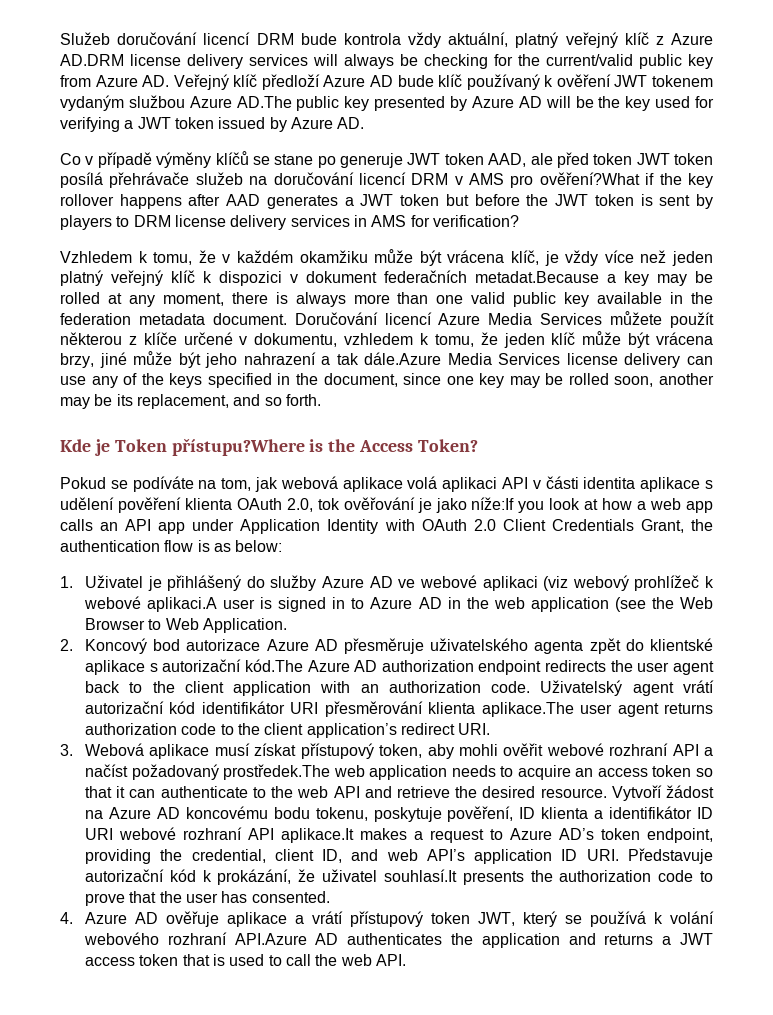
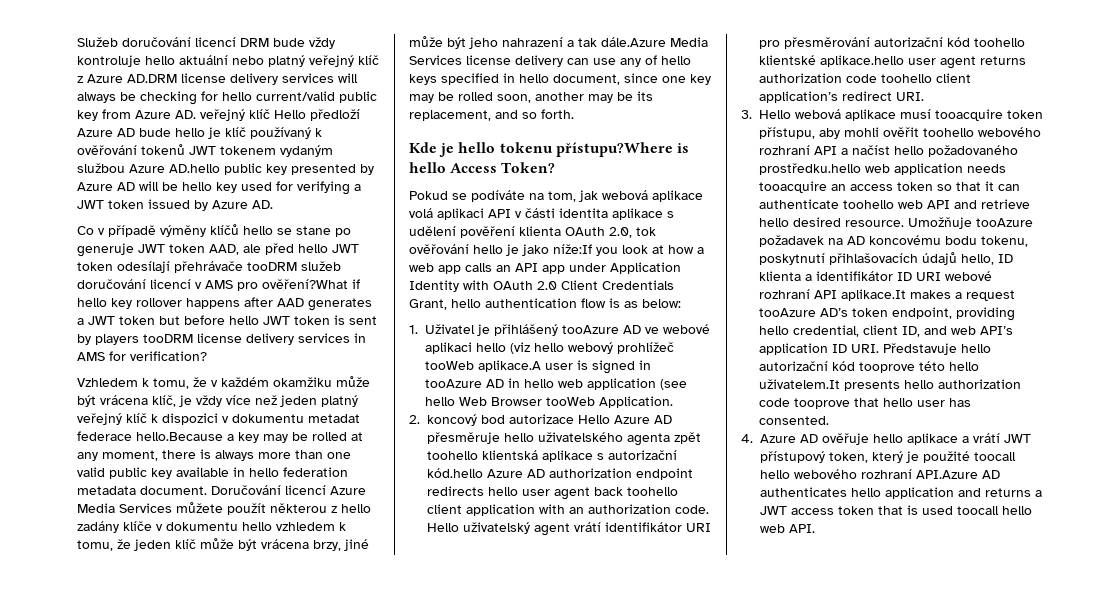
[343,32,509,48] kontrola vždy aktuální, -> [309,37,335,49] [77,55,264,67] vždy kontroluje hello aktuální nebo
[518,54,540,66] the -> [222,92,252,101] hello
[173,74,258,90] Veřejný klíč -> [200,109,306,121] veřejný klíč Hello
(434, 81) none -> [175,127,221,139] hello je
[556,74,611,87] ověření -> [77,144,185,155] ověřování tokenů
[236,96,292,108] AD.The -> [169,164,220,173] AD.hello
[598,96,621,108] the -> [182,182,212,191] hello
(249, 158) none -> [243,226,273,235] hello
[593,153,713,165] [60,172,449,188] token JWT token posílá přehrávače služeb na doručování licencí DRM -> [298,244,359,253] [77,261,341,273] [77,279,191,289] hello JWT token odesílají přehrávače tooDRM služeb doručování licencí
[659,173,682,185] the -> [77,298,107,307] hello
[526,194,549,206] the -> [229,316,259,325] hello
[116,215,171,227] to DRM -> [143,334,193,343] tooDRM
[306,270,599,283] dokument federačních metadat.Because -> [232,414,360,423] [77,431,223,441] dokumentu metadat federace hello.Because
[691,292,714,304] the -> [249,468,279,477] hello
[143,332,338,347] klíče určené v dokumentu, -> [341,504,371,513] [77,521,272,533] hello zadány klíče v dokumentu hello
[141,373,164,385] the -> [661,56,691,65] hello
[295,373,318,385] the -> [519,74,549,83] hello
[114,439,167,452] Token -> [458,142,552,153] hello tokenu
[328,439,356,452] the -> [409,162,446,173] hello
(415, 503) none -> [473,245,503,254] hello
[691,519,714,531] the -> [451,299,481,308] hello
[246,575,365,591] do služby Azure -> [562,325,619,334] tooAzure
[543,575,714,591] [84,596,218,612] (viz webový prohlížeč k webové aplikaci.A -> [476,342,674,354] [425,360,541,372] hello (viz hello webový prohlížeč tooWeb aplikace.A
[351,597,413,609] to Azure -> [425,379,482,388] tooAzure
[466,597,489,609] the -> [524,379,554,388] hello
[651,597,674,609] the -> [425,397,455,406] hello
[148,618,199,630] to Web -> [546,397,595,406] tooWeb
[85,638,148,654] Koncový -> [427,414,477,426] koncový
(261, 645) none -> [578,415,610,424] Hello
(425, 646) none -> [504,433,534,442] hello
[625,638,713,651] do klientské -> [427,450,538,460] toohello klientská
[244,659,303,672] kód.The -> [427,468,483,478] kód.hello
[610,660,633,672] the -> [488,487,518,496] hello
[129,681,175,693] to the -> [627,487,678,496] toohello
[540,680,714,696] [85,701,574,717] Uživatelský agent vrátí autorizační kód identifikátor URI přesměrování klienta aplikace.The -> [427,522,711,536] [759,37,1025,49] [759,55,904,67] Hello uživatelský agent vrátí identifikátor URI pro přesměrování autorizační kód toohello klientské aplikace.hello
[220,723,260,735] to the -> [881,74,932,83] toohello
[85,743,423,759] Webová aplikace musí získat přístupový token, -> [759,109,1043,121] [759,127,815,139] Hello webová aplikace musí tooacquire token přístupu,
[546,743,604,756] webové -> [923,127,1041,137] toohello webového
[131,764,331,780] požadovaný prostředek.The -> [894,145,1018,157] [759,163,861,175] hello požadovaného prostředku.hello
[500,765,571,780] to acquire -> [759,181,827,193] tooacquire
[252,786,294,798] to the -> [843,200,894,209] toohello
[455,786,478,798] the -> [759,218,789,227] hello
[611,785,714,801] [85,806,514,822] Vytvoří žádost na Azure AD koncovému bodu tokenu, poskytuje pověření, -> [908,217,1033,229] [759,235,1028,247] [759,252,994,265] Umožňuje tooAzure požadavek na AD koncovému bodu tokenu, poskytnutí přihlašovacích údajů hello,
[490,828,553,840] to Azure -> [759,308,816,317] tooAzure
[160,849,183,861] the -> [759,326,789,335] hello
[85,869,713,885] [85,891,182,906] autorizační kód k prokázání, že uživatel souhlasí.It presents the authorization code to prove that the -> [961,344,991,353] [759,361,979,373] [759,379,1021,391] [759,398,913,409] hello autorizační kód tooprove této hello uživatelem.It presents hello authorization code tooprove that hello
(220, 919) none -> [873,434,903,443] hello
[350,911,714,927] přístupový token JWT, který se používá k volání -> [1004,434,1031,443] [760,451,1016,463] [760,470,790,479] JWT přístupový token, který je použité toocall hello
[451,933,474,945] the -> [851,488,881,497] hello
[268,954,338,966] to call the -> [957,506,1032,515] toocall hello

